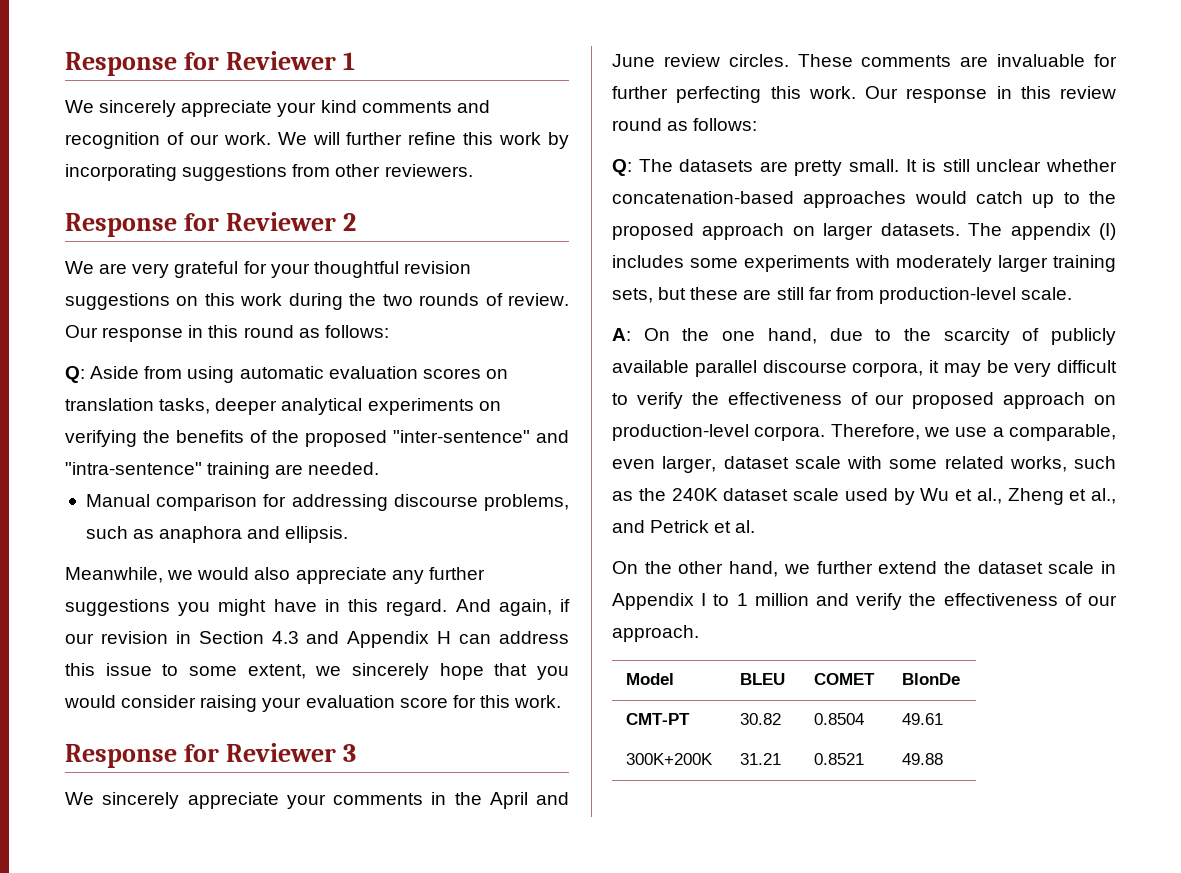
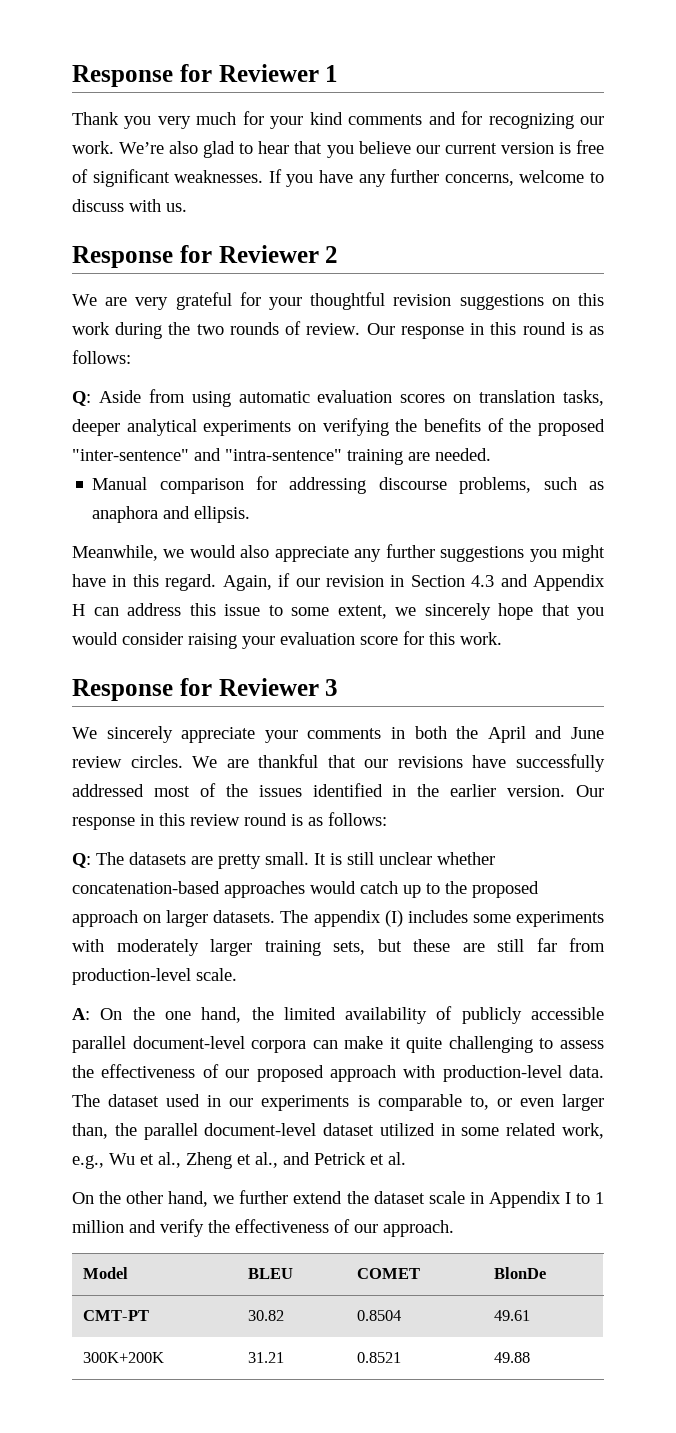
[65,100,490,117] [65,132,569,149] [65,164,473,181] We sincerely appreciate your kind comments and recognition of our work. We will further refine this work by incorporating suggestions from other reviewers. -> [72,111,604,129] [72,140,604,158] [72,169,605,187] [72,199,187,212] Thank you very much for your kind comments and for recognizing our work. We’re also glad to hear that you believe our current version is free of significant weaknesses. If you have any further concerns, welcome to discuss with us.
(294, 331) none -> [570,323,583,335] is
[455,599,552,616] And again, -> [222,575,272,591] Again,
(447, 798) none -> [414,726,447,739] both
[797,54,1117,67] [612,86,856,103] These comments are invaluable for further perfecting this work. -> [192,754,605,772] [72,783,566,797] We are thankful that our revisions have successfully addressed most of the issues identified in the earlier version.
(662, 124) none -> [291,814,303,826] is
[829,328,1116,345] [612,360,1117,377] [612,392,683,409] due to the scarcity of publicly available parallel discourse corpora, it may be very difficult to verify -> [251,1006,604,1024] [72,1036,604,1053] the limited availability of publicly accessible parallel document-level corpora can make it quite challenging to assess
[1094,395,1116,405] [612,424,1116,441] [612,456,1116,473] [612,488,915,505] on production-level corpora. Therefore, we use a comparable, even larger, dataset scale with some related works, such as the 240K dataset scale used by -> [403,1065,604,1082] [72,1094,604,1111] [72,1123,604,1140] [72,1155,104,1169] with production-level data. The dataset used in our experiments is comparable to, or even larger than, the parallel document-level dataset utilized in some related work, e.g.,

